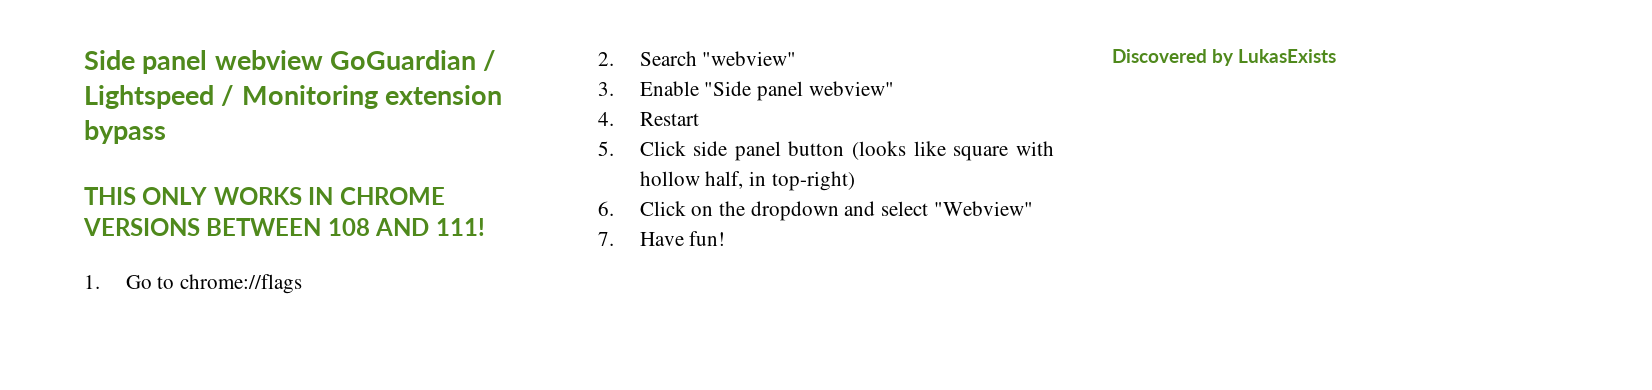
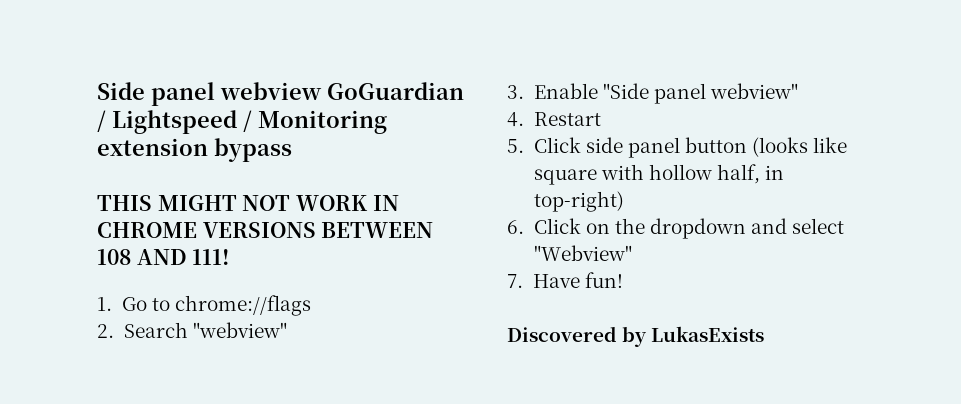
[142,187,302,205] ONLY WORKS -> [157,195,369,211] MIGHT NOT WORK

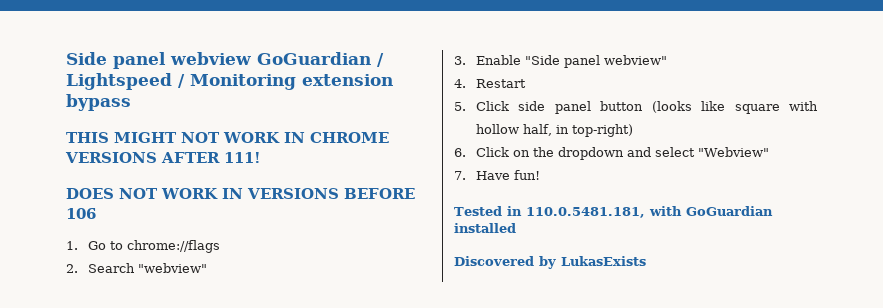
[321,222,434,238] [97,249,230,265] BETWEEN 108 AND 111! -> [161,152,261,163] [66,188,415,199] [66,208,96,219] AFTER 111! // DOES NOT WORK IN VERSIONS BEFORE 106
(623, 280) none -> [454,206,773,218] [454,223,516,233] // Tested in 110.0.5481.181, with GoGuardian installed

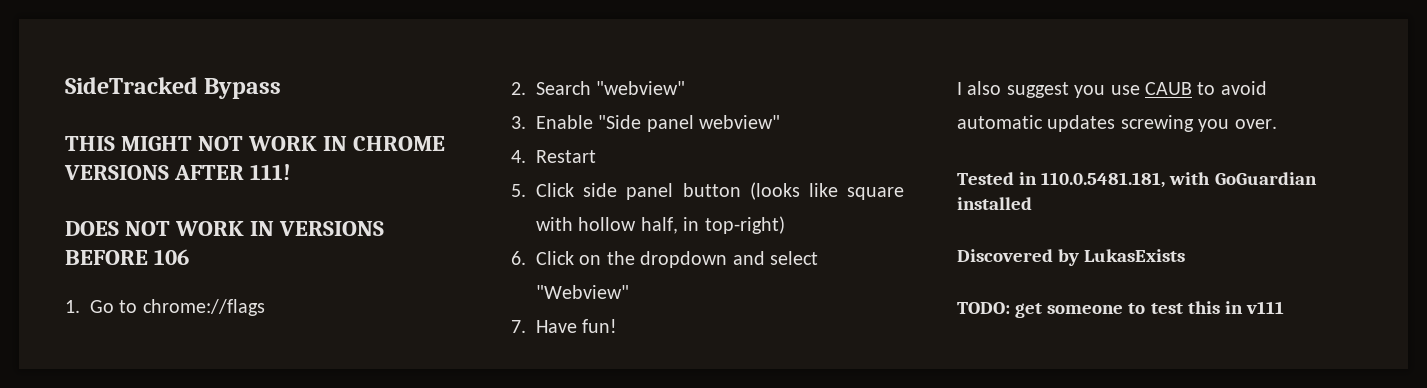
[66,52,384,69] [66,73,393,90] [66,94,131,111] Side panel webview GoGuardian / Lightspeed / Monitoring extension bypass -> [65,77,282,99] SideTracked Bypass
(540, 175) none -> [957,81,1267,98] [957,115,1277,132] // I also suggest you use CAUB to avoid automatic updates screwing you over.
(646, 261) none -> [957,301,1284,318] // TODO: get someone to test this in v111

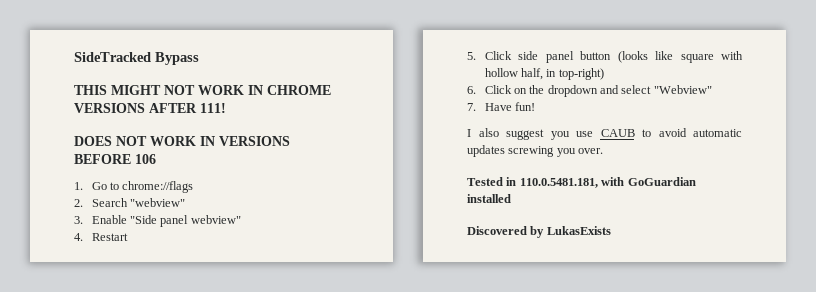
[957,301,1284,318] // TODO: get someone to test this in v111 -> (611, 230) none

